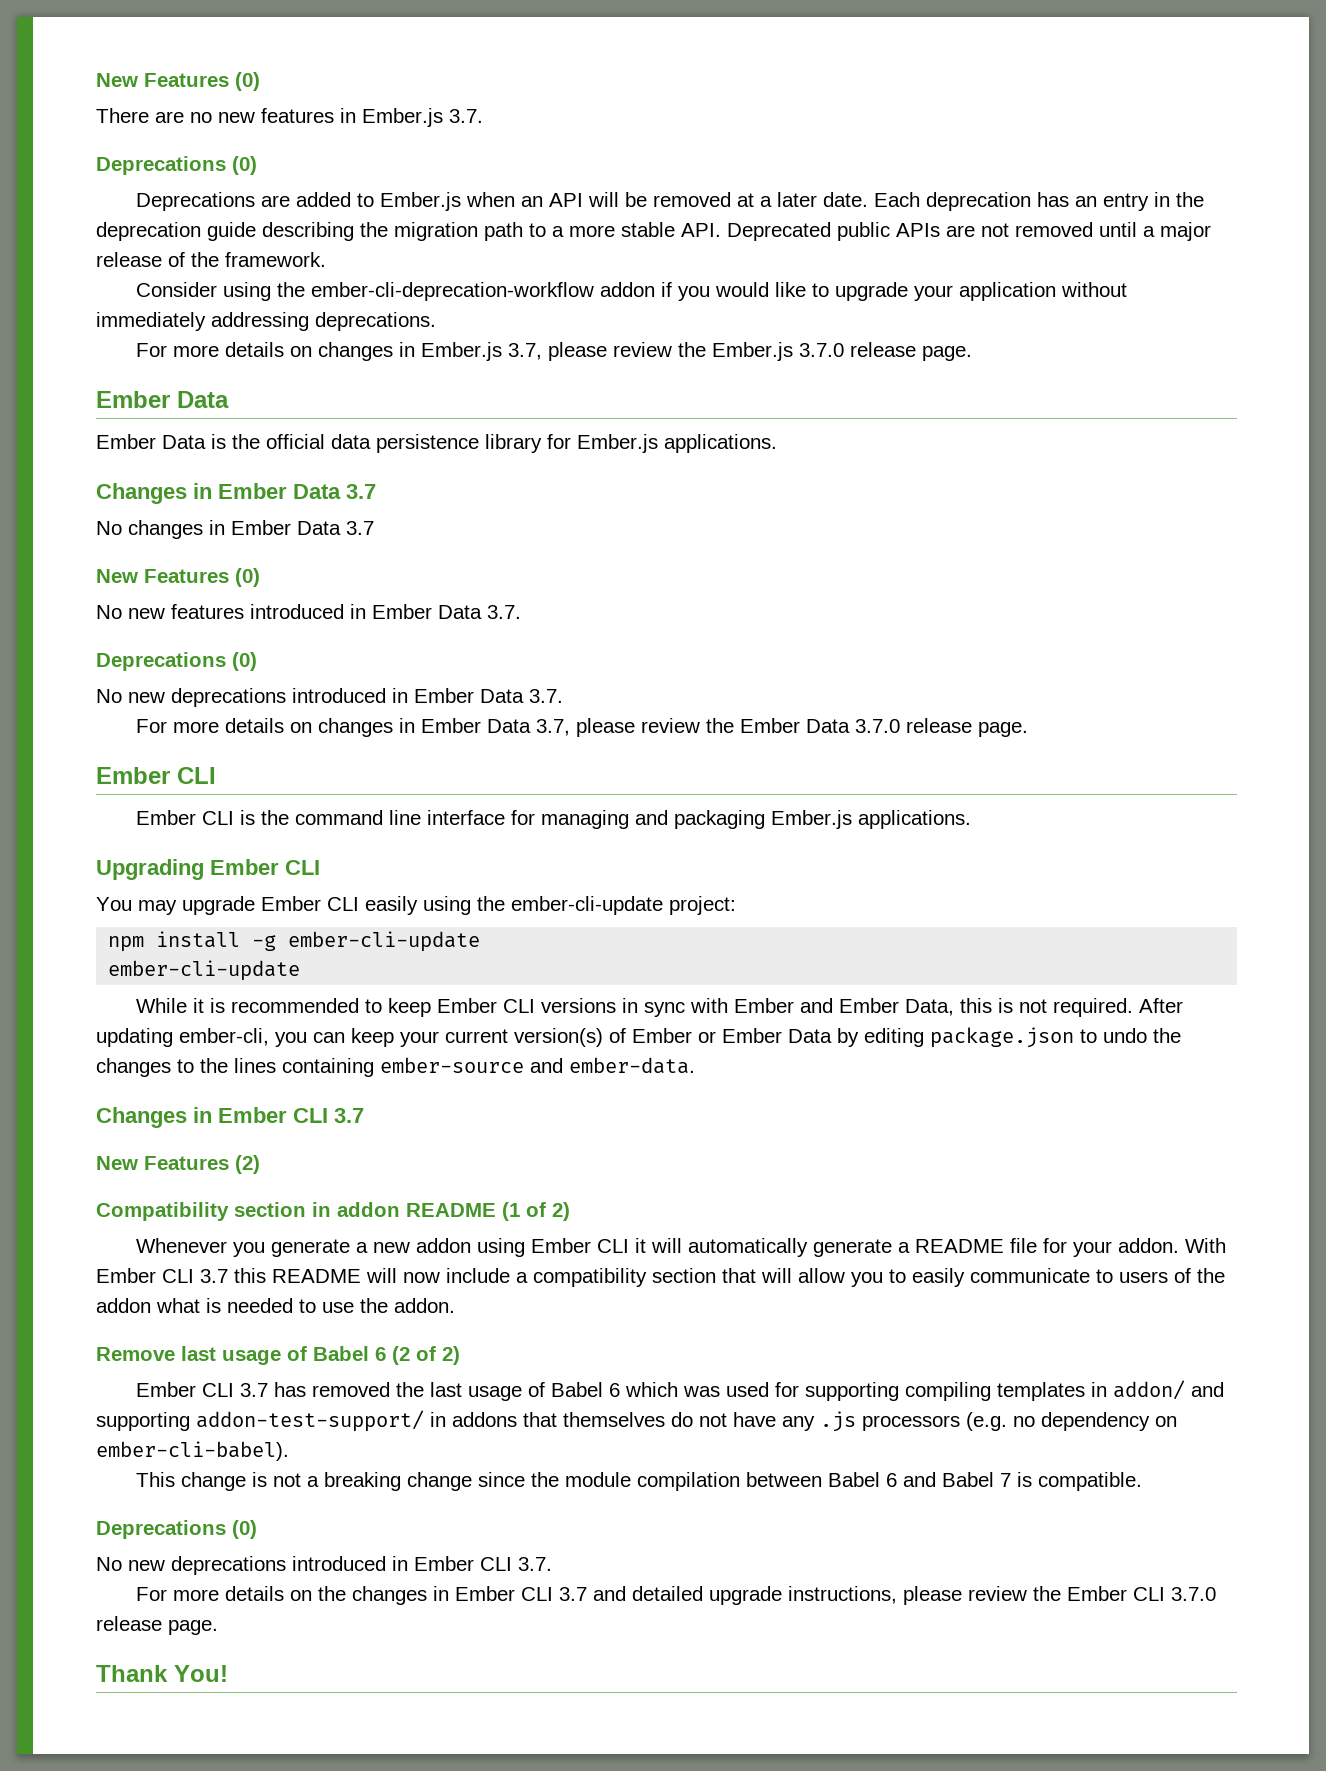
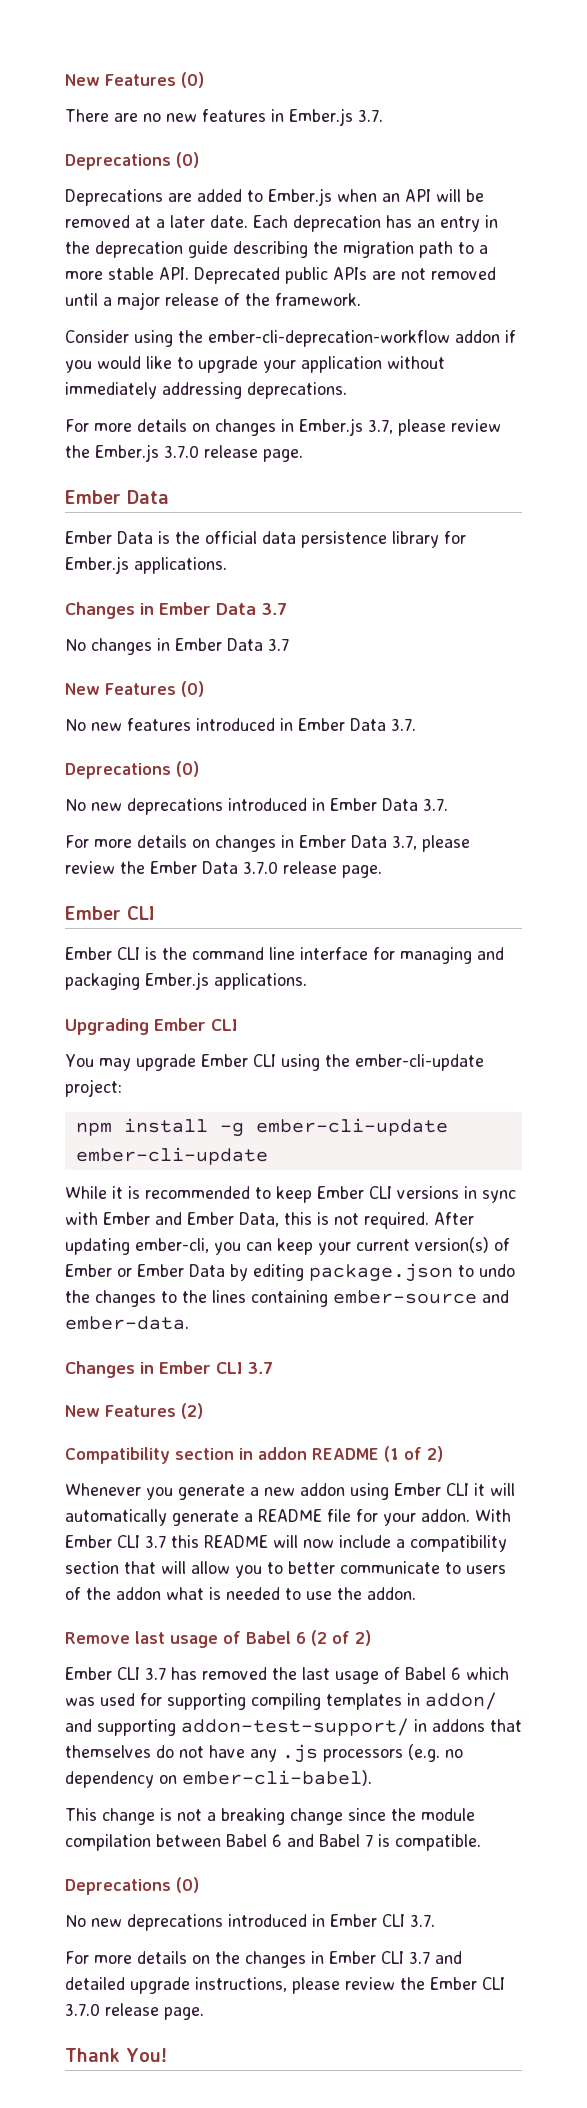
[365,896,418,915] easily -> (276, 1060) none
[912,1268,965,1287] easily -> [288,1561,335,1574] better

